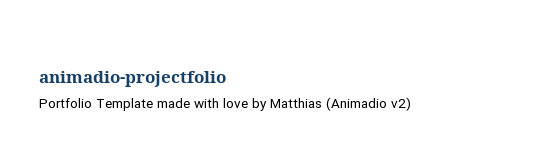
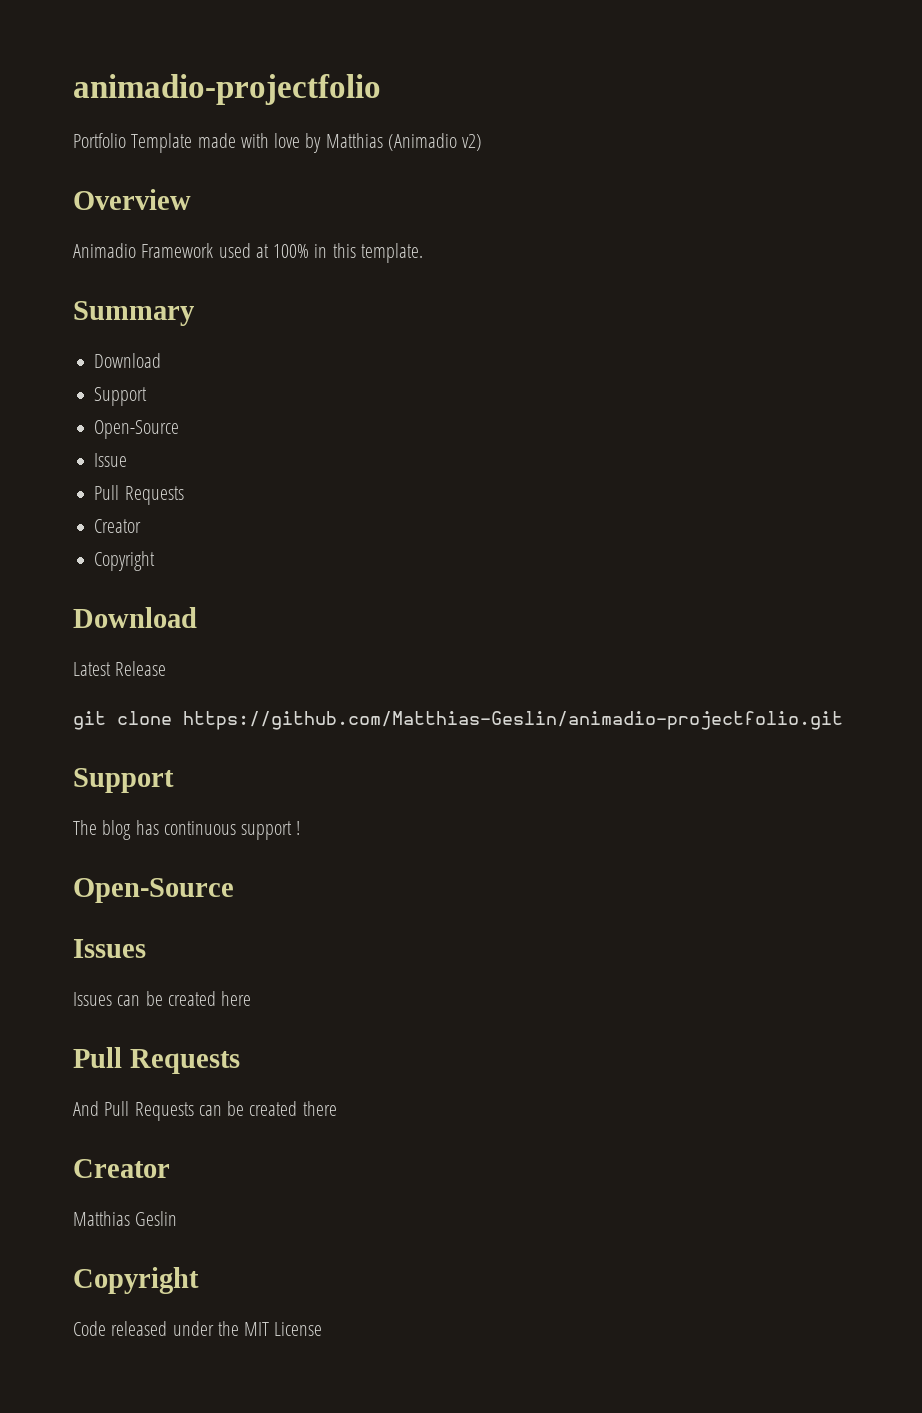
(411, 104) none -> [73,189,191,210] [73,243,423,263] [73,301,194,326] [94,353,162,368] [94,387,148,406] [94,420,180,439] [94,453,128,467] [94,485,184,505] [94,519,142,533] [94,551,156,571] [73,607,197,628] [73,661,167,676] [73,711,843,730] [73,768,174,793] [73,820,301,840] [73,878,234,903] [73,939,146,958] [73,991,252,1006] [73,1047,240,1074] [73,1101,337,1121] [73,1159,170,1178] [73,1211,178,1226] [73,1267,199,1294] [73,1321,323,1336] // Overview // Animadio Framework used at 100% in this template. // Summary // Download // Support // Open-Source // Issue // Pull Requests // Creator // Copyright // Download // Latest Release // git clone https://github.com/Matthias-Geslin/animadio-projectfolio.git // Support // The blog has continuous support ! // Open-Source // Issues // Issues can be created here // Pull Requests // And Pull Requests can be created there // Creator // Matthias Geslin // Copyright // Code released under the MIT License

